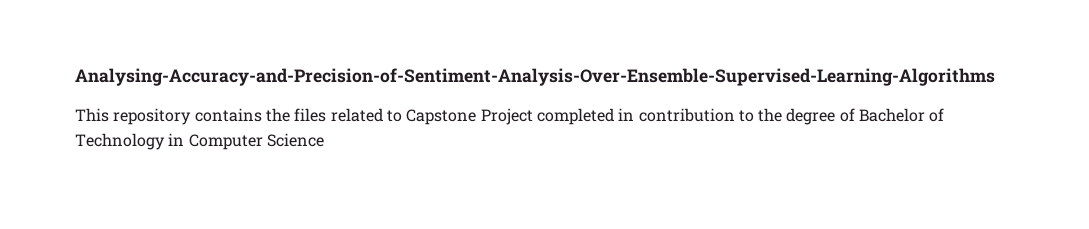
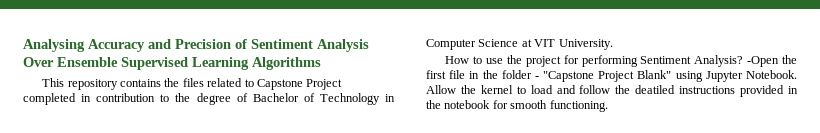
[75,68,995,86] Analysing-Accuracy-and-Precision-of-Sentiment-Analysis-Over-Ensemble-Supervised-Learning-Algorithms -> [23,39,369,52] [23,57,321,70] Analysing Accuracy and Precision of Sentiment Analysis Over Ensemble Supervised Learning Algorithms
(324, 140) none -> [521,39,613,50] [445,55,797,67] [426,70,797,82] [426,85,798,97] [426,100,608,112] at VIT University. // How to use the project for performing Sentiment Analysis? -Open the first file in the folder - "Capstone Project Blank" using Jupyter Notebook. Allow the kernel to load and follow the deatiled instructions provided in the notebook for smooth functioning.

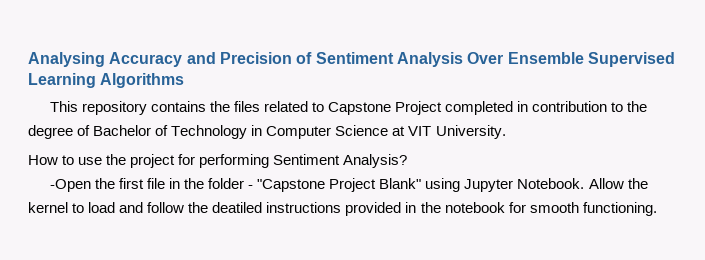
(744, 61) none -> (408, 161) //

